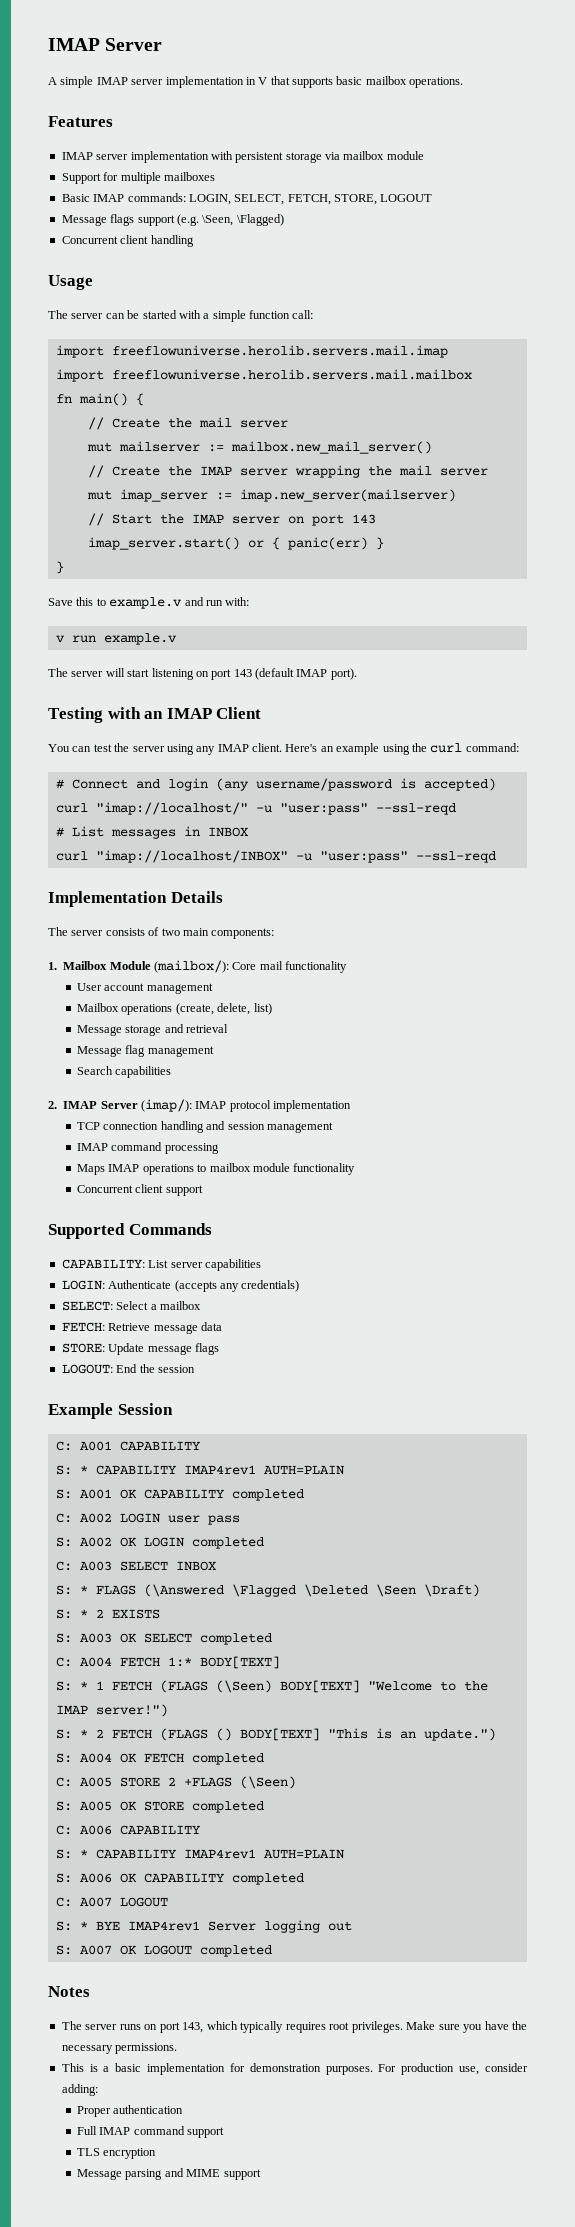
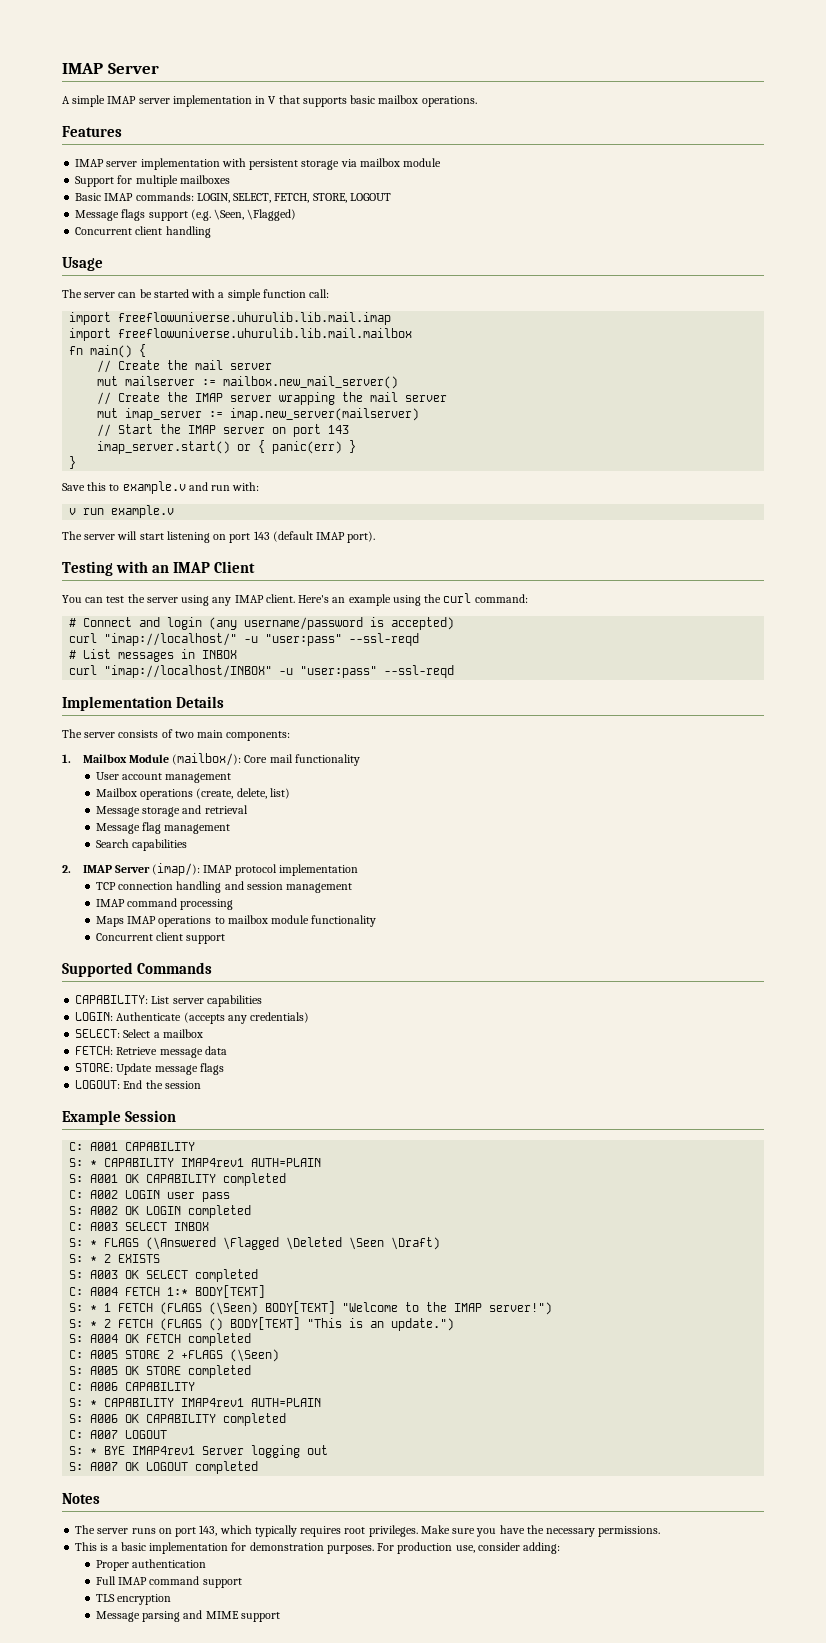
[111,345,448,358] [55,369,472,382] freeflowuniverse.herolib.servers.mail.imap // import freeflowuniverse.herolib.servers.mail.mailbox -> [118,312,392,325] [69,328,413,341] freeflowuniverse.uhurulib.lib.mail.imap // import freeflowuniverse.uhurulib.lib.mail.mailbox

